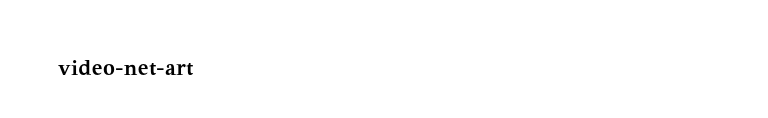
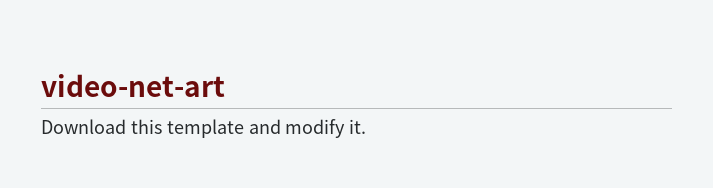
(194, 68) none -> [41,119,367,138] // Download this template and modify it.

